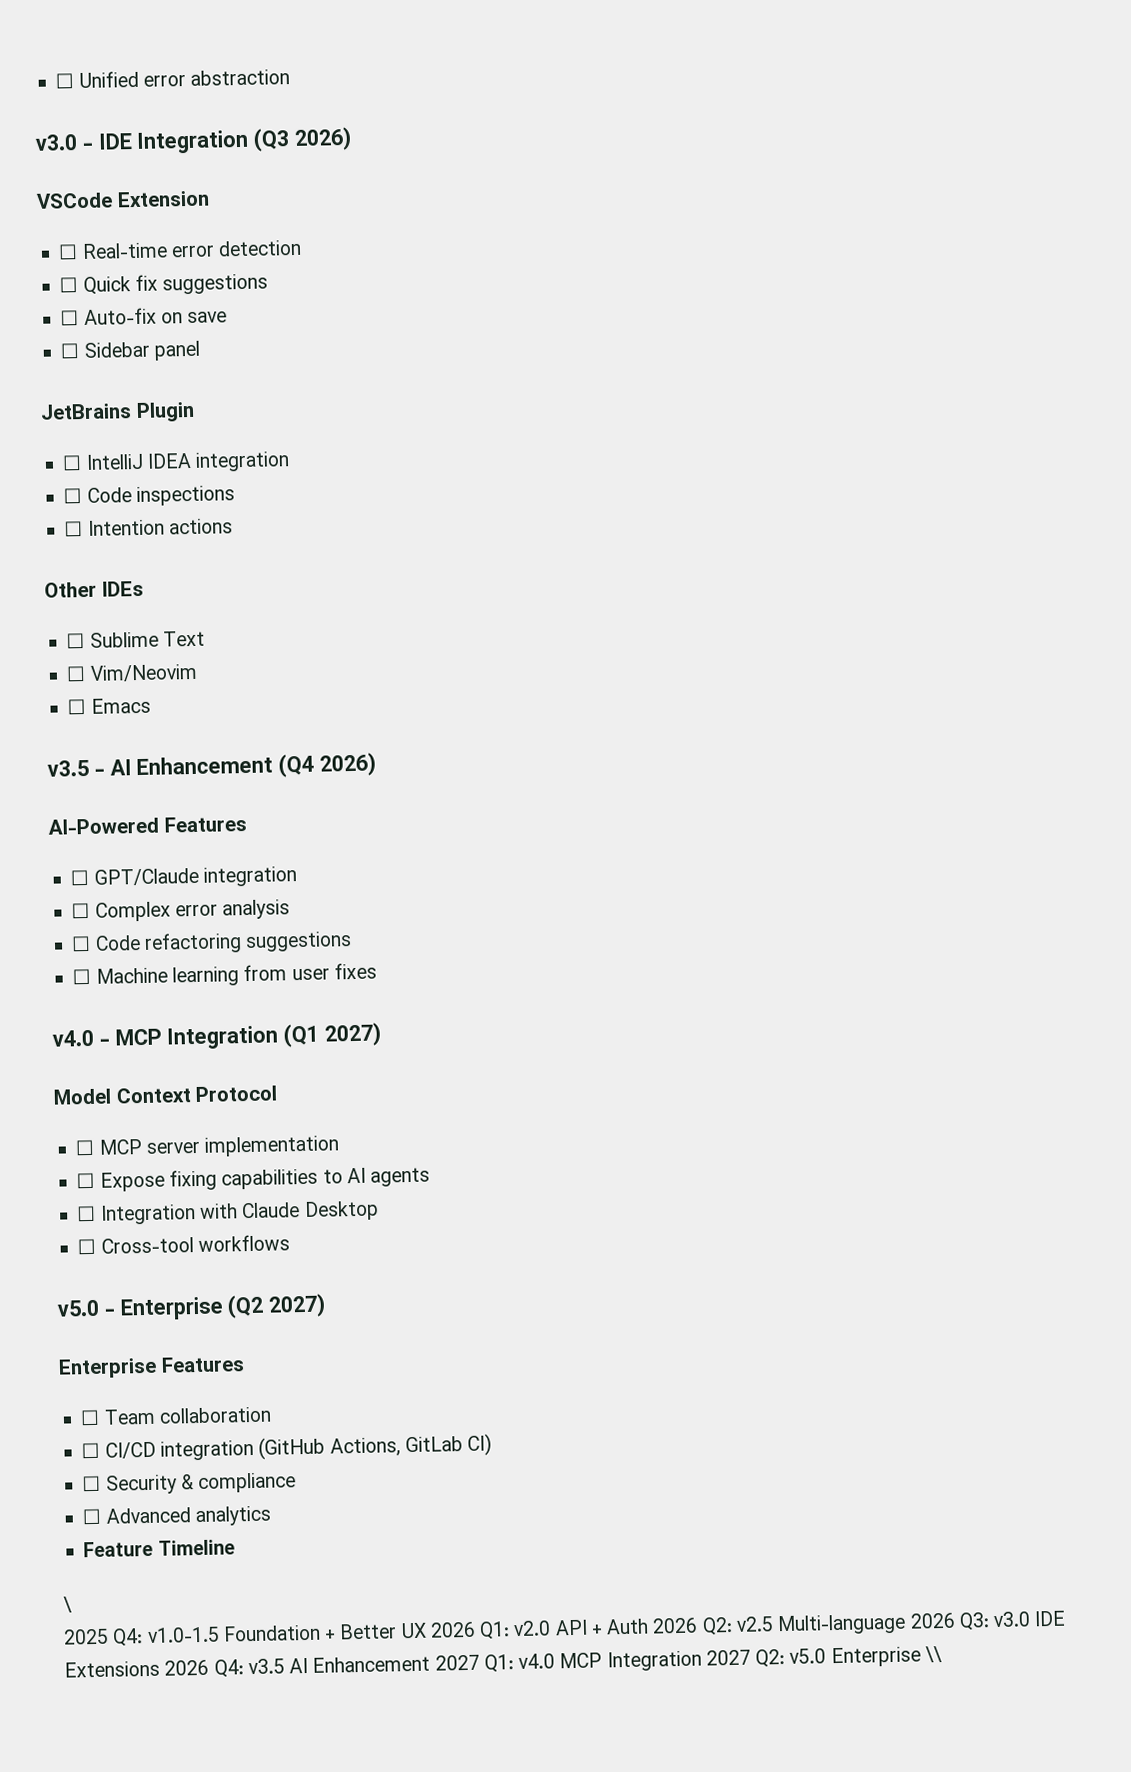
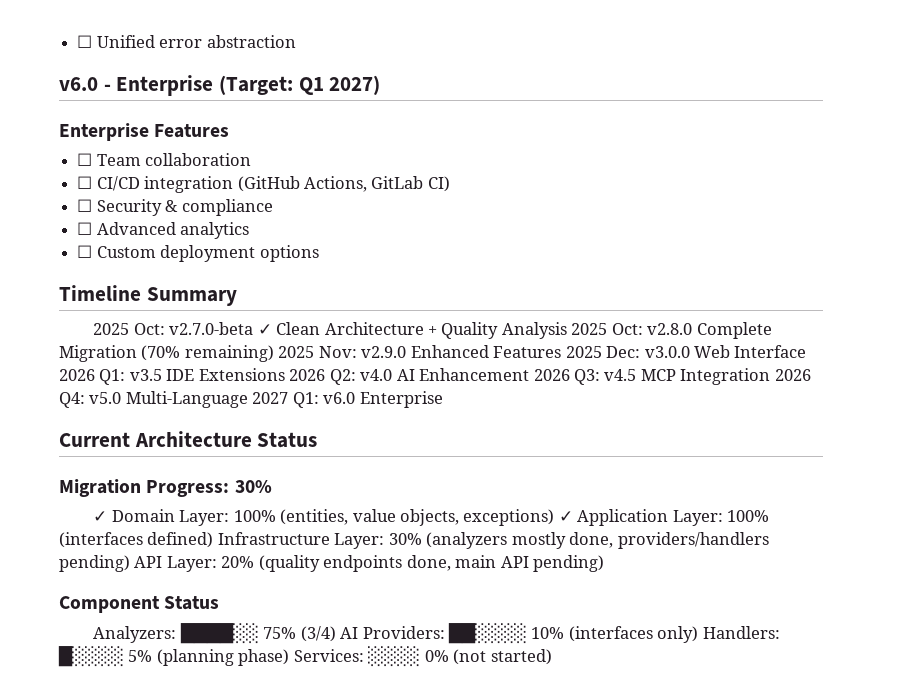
[35,126,353,154] [36,190,210,209] [58,239,303,260] [59,273,269,295] [60,307,228,326] [60,340,201,361] [40,401,195,423] [62,451,291,472] [63,485,235,507] [64,518,233,537] [44,580,144,598] [66,630,205,649] [66,663,198,682] [67,697,151,715] [47,752,377,778] [48,815,247,835] [70,866,297,887] [71,899,291,922] [71,931,353,954] [72,962,377,987] [52,1022,382,1050] [53,1085,278,1105] [75,1135,341,1157] [76,1167,431,1192] [76,1200,379,1225] [77,1234,290,1255] [57,1294,265,1321] v3.0 - IDE Integration (Q3 2026) // VSCode Extension // ☐ Real-time error detection // ☐ Quick fix suggestions // ☐ Auto-fix on save // ☐ Sidebar panel // JetBrains Plugin // ☐ IntelliJ IDEA integration // ☐ Code inspections // ☐ Intention actions // Other IDEs // ☐ Sublime Text // ☐ Vim/Neovim // ☐ Emacs // v3.5 - AI Enhancement (Q4 2026) // AI-Powered Features // ☐ GPT/Claude integration // ☐ Complex error analysis // ☐ Code refactoring suggestions // ☐ Machine learning from user fixes // v4.0 - MCP Integration (Q1 2027) // Model Context Protocol // ☐ MCP server implementation // ☐ Expose fixing capabilities to AI agents // ☐ Integration with Claude Desktop // ☐ Cross-tool workflows // v5.0 - Enterprise (Q2 -> [59,75,324,96] v6.0 - Enterprise (Target: Q1
[83,1540,154,1558] Feature -> [77,245,319,262] ☐ Custom deployment options //
[63,1596,72,1613] [63,1610,1067,1647] [64,1646,942,1678] // \ // 2025 Q4: v1.0-1.5 Foundation + Better UX 2026 Q1: v2.0 API + Auth 2026 Q2: v2.5 Multi-language 2026 Q3: v3.0 IDE Extensions 2026 Q4: v3.5 AI Enhancement 2027 Q1: v4.0 MCP Integration 2027 Q2: v5.0 Enterprise \\ -> [146,287,237,306] [93,322,772,339] [59,345,807,362] [59,368,811,385] [59,391,443,408] [59,431,318,448] [59,479,272,497] [93,509,770,526] [59,532,769,549] [59,555,605,572] [59,596,220,613] [93,623,780,644] [58,646,552,667] Summary // 2025 Oct: v2.7.0-beta ✓ Clean Architecture + Quality Analysis 2025 Oct: v2.8.0 Complete Migration (70% remaining) 2025 Nov: v2.9.0 Enhanced Features 2025 Dec: v3.0.0 Web Interface 2026 Q1: v3.5 IDE Extensions 2026 Q2: v4.0 AI Enhancement 2026 Q3: v4.5 MCP Integration 2026 Q4: v5.0 Multi-Language 2027 Q1: v6.0 Enterprise // Current Architecture Status // Migration Progress: 30% // ✓ Domain Layer: 100% (entities, value objects, exceptions) ✓ Application Layer: 100% (interfaces defined) Infrastructure Layer: 30% (analyzers mostly done, providers/handlers pending) API Layer: 20% (quality endpoints done, main API pending) // Component Status // Analyzers: ████░░ 75% (3/4) AI Providers: ██░░░░ 10% (interfaces only) Handlers: █░░░░ 5% (planning phase) Services: ░░░░ 0% (not started)

